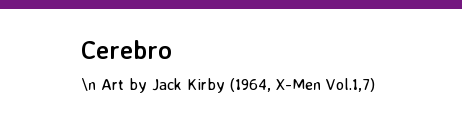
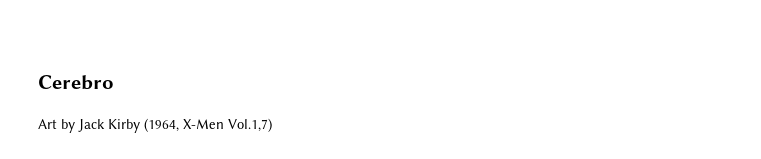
[81,78,96,91] \n -> (114, 82) none

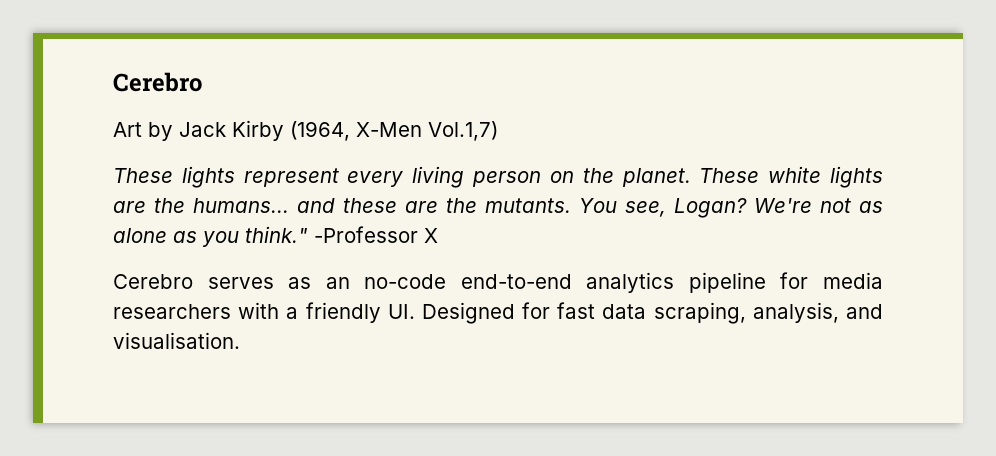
(272, 125) none -> [113,166,884,188] [113,198,883,218] [113,226,438,247] [113,272,883,293] [113,302,883,324] [113,332,240,349] // These lights represent every living person on the planet. These white lights are the humans... and these are the mutants. You see, Logan? We're not as alone as you think." -Professor X // Cerebro serves as an no-code end-to-end analytics pipeline for media researchers with a friendly UI. Designed for fast data scraping, analysis, and visualisation.

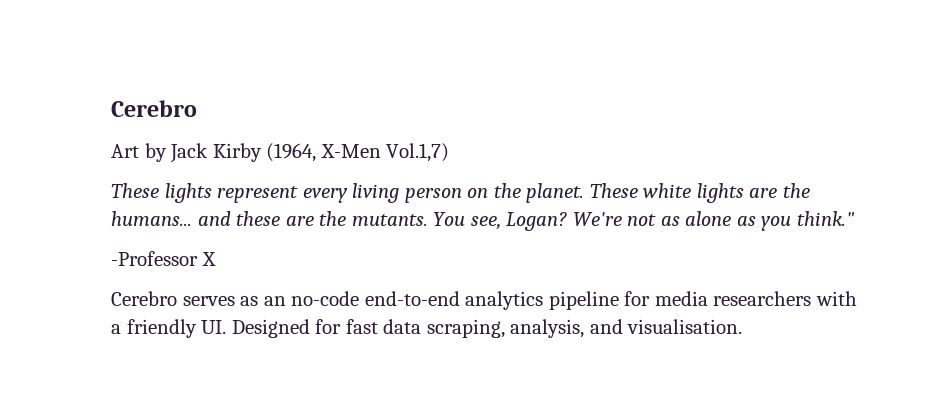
(308, 234) none -> (856, 218) //

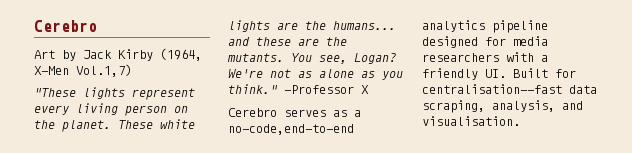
[111,183,159,198] These -> [34,88,76,97] "These
(856, 218) // -> (278, 89) none
[263,291,460,306] an no-code end-to-end -> [354,110,361,117] [228,124,354,135] a no-code,end-to-end
(619, 300) none -> [422,36,478,48] designed
[231,319,378,338] Designed for fast -> [513,68,576,78] [422,84,562,94] Built for centralisation--fast

